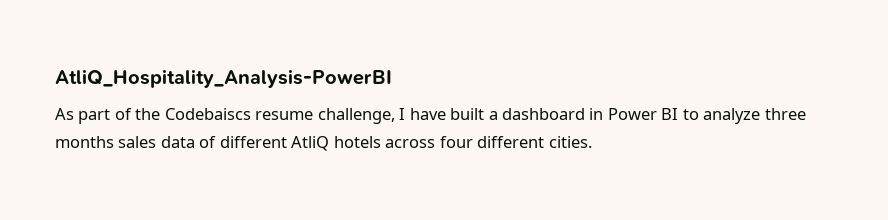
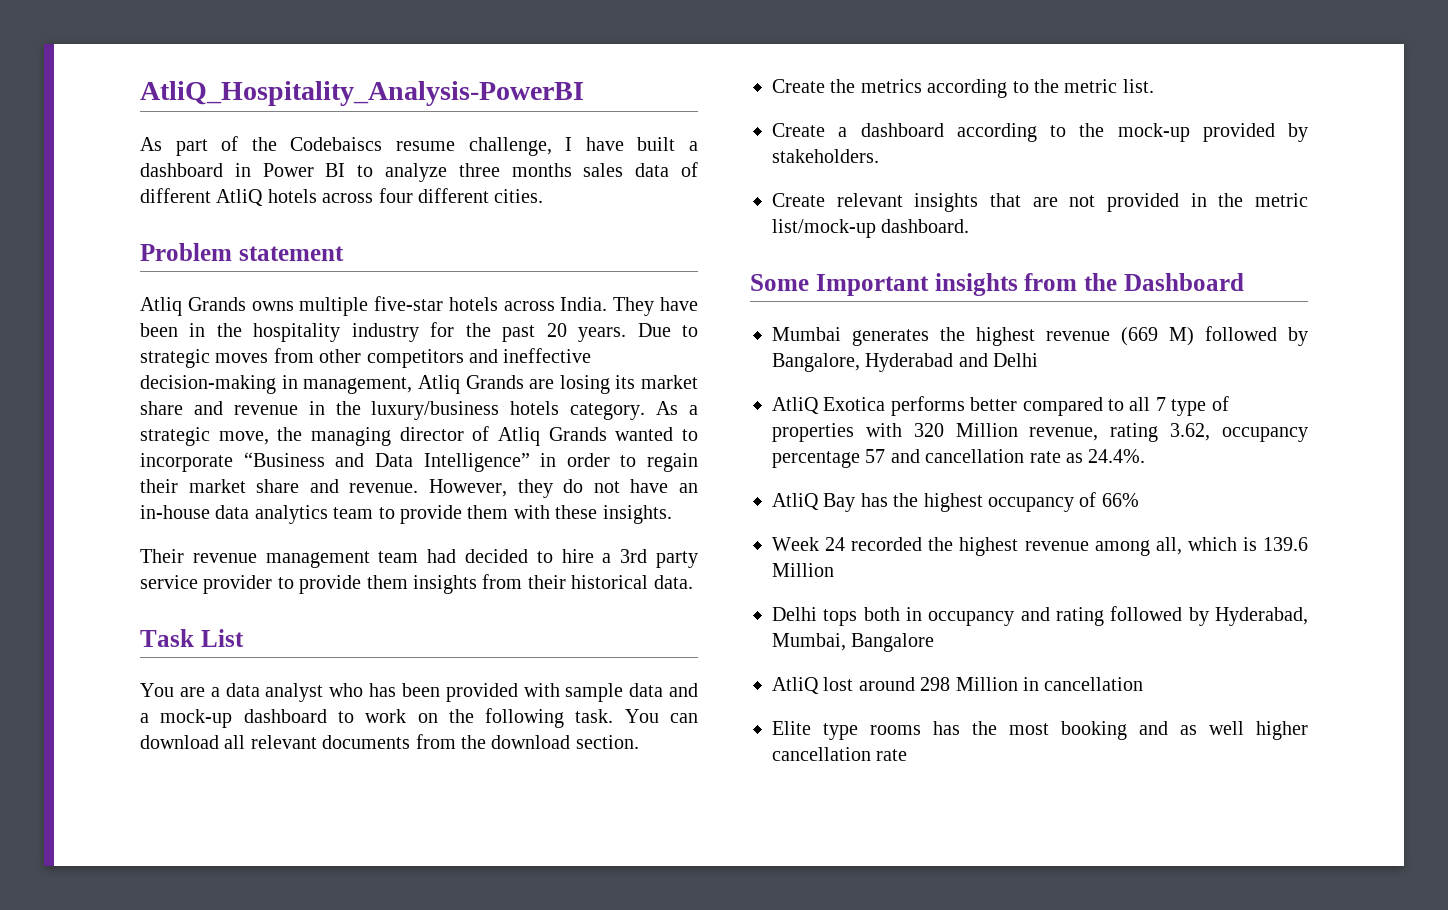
(592, 142) none -> [140,243,344,261] [140,296,698,316] [140,322,698,342] [140,348,592,368] [140,375,698,394] [140,401,699,420] [140,426,698,446] [140,452,698,472] [140,479,699,498] [140,505,672,524] [140,549,698,568] [140,574,693,594] [140,629,244,647] [140,683,698,702] [140,708,698,728] [140,734,639,749] [772,79,1154,98] [772,123,1308,142] [772,149,879,163] [772,193,1308,212] [772,219,970,238] [750,273,1244,296] [772,326,1308,346] [772,353,1039,372] [772,396,1229,416] [772,423,1308,442] [772,449,1146,468] [772,492,1139,512] [772,537,1308,556] [772,563,834,577] [772,606,1308,626] [772,633,935,652] [772,677,1144,694] [772,721,1308,740] [772,747,908,761] // Problem statement // Atliq Grands owns multiple five-star hotels across India. They have been in the hospitality industry for the past 20 years. Due to strategic moves from other competitors and ineffective decision-making in management, Atliq Grands are losing its market share and revenue in the luxury/business hotels category. As a strategic move, the managing director of Atliq Grands wanted to incorporate “Business and Data Intelligence” in order to regain their market share and revenue. However, they do not have an in-house data analytics team to provide them with these insights. // Their revenue management team had decided to hire a 3rd party service provider to provide them insights from their historical data. // Task List // You are a data analyst who has been provided with sample data and a mock-up dashboard to work on the following task. You can download all relevant documents from the download section. // Create the metrics according to the metric list. // Create a dashboard according to the mock-up provided by stakeholders. // Create relevant insights that are not provided in the metric list/mock-up dashboard. // Some Important insights from the Dashboard // Mumbai generates the highest revenue (669 M) followed by Bangalore, Hyderabad and Delhi // AtliQ Exotica performs better compared to all 7 type of properties with 320 Million revenue, rating 3.62, occupancy percentage 57 and cancellation rate as 24.4%. // AtliQ Bay has the highest occupancy of 66% // Week 24 recorded the highest revenue among all, which is 139.6 Million // Delhi tops both in occupancy and rating followed by Hyderabad, Mumbai, Bangalore // AtliQ lost around 298 Million in cancellation // Elite type rooms has the most booking and as well higher cancellation rate

